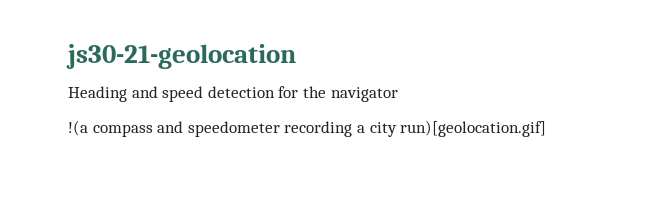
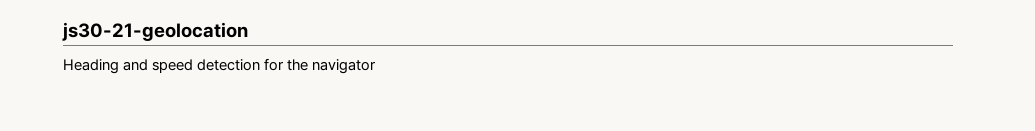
[68,120,547,137] // !(a compass and speedometer recording a city run)[geolocation.gif] -> (377, 66) none

